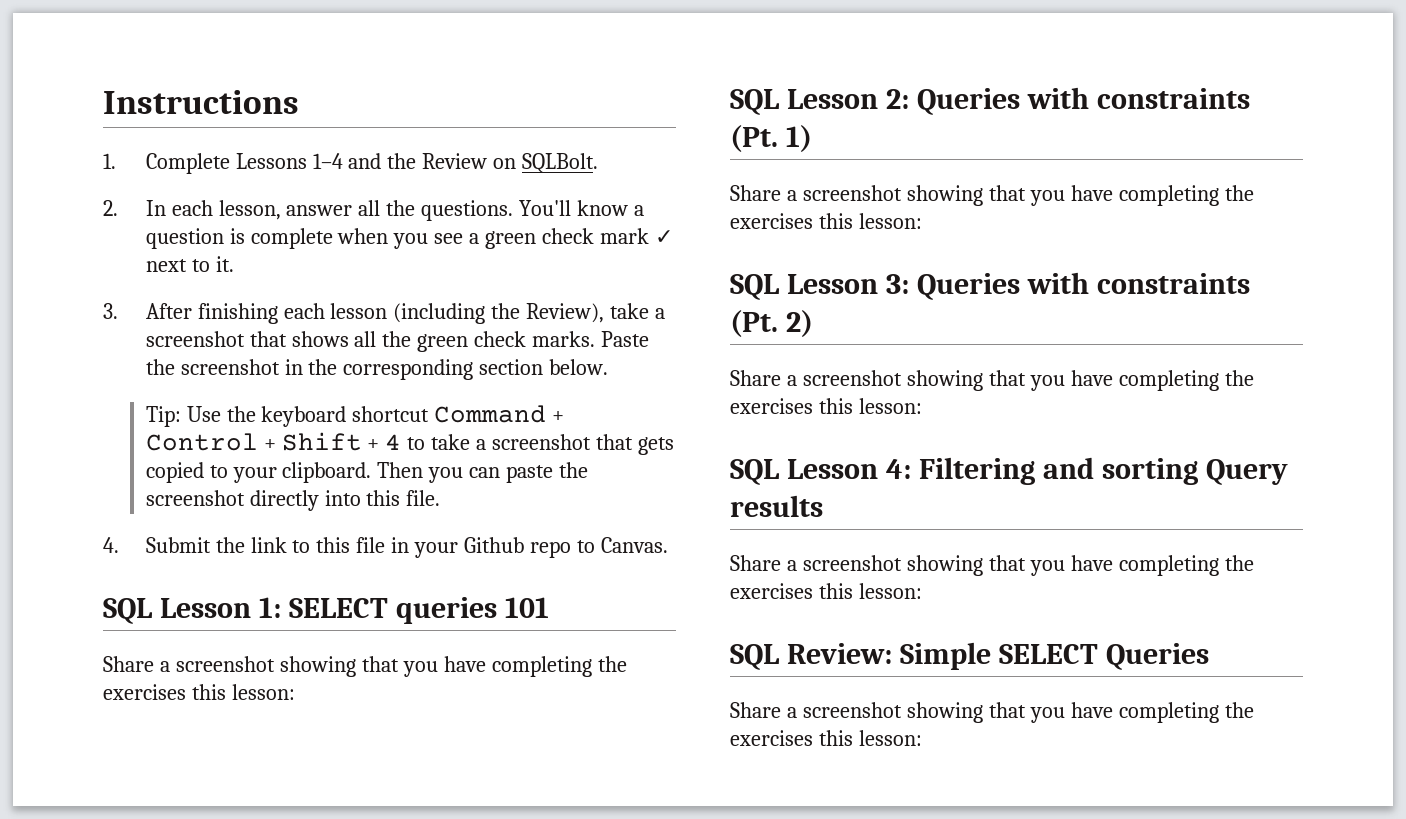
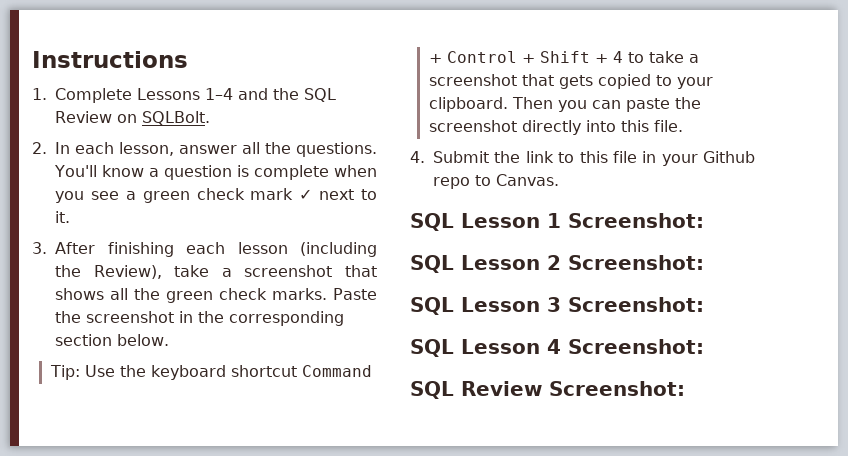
(417, 161) none -> [304,88,336,102] SQL
[258,597,549,624] [103,656,627,677] [103,684,295,700] [730,87,1250,115] [730,125,812,152] [730,185,1254,206] [730,213,922,229] [730,272,1250,300] [730,310,813,337] [730,370,1254,391] [730,398,922,414] [730,457,1288,485] [730,495,823,517] [730,555,1254,576] [730,583,922,599] [730,642,1209,670] [730,702,1254,723] [730,730,922,746] 1: SELECT queries 101 // Share a screenshot showing that you have completing the exercises this lesson: // SQL Lesson 2: Queries with constraints (Pt. 1) // Share a screenshot showing that you have completing the exercises this lesson: // SQL Lesson 3: Queries with constraints (Pt. 2) // Share a screenshot showing that you have completing the exercises this lesson: // SQL Lesson 4: Filtering and sorting Query results // Share a screenshot showing that you have completing the exercises this lesson: // SQL Review: Simple SELECT Queries // Share a screenshot showing that you have completing the exercises this lesson: -> [547,213,704,228] [410,255,704,273] [410,297,704,315] [410,339,704,357] [410,381,685,399] 1 Screenshot: // SQL Lesson 2 Screenshot: // SQL Lesson 3 Screenshot: // SQL Lesson 4 Screenshot: // SQL Review Screenshot:

